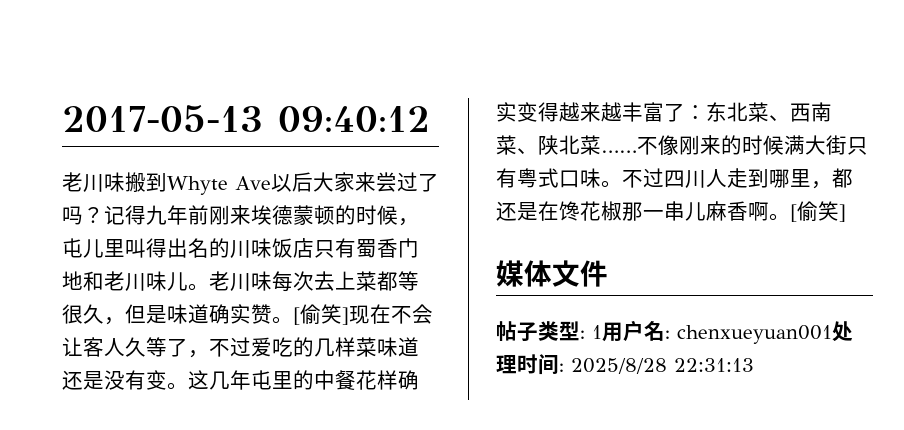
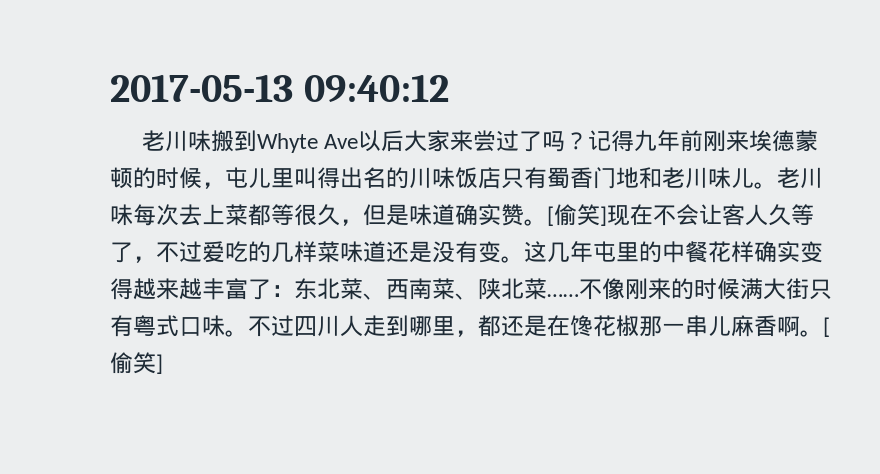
[496,260,608,287] [496,320,853,344] [496,354,754,375] // 媒体文件 // 帖子类型: 1用户名: chenxueyuan001处理时间: 2025/8/28 22:31:13 -> (163, 364) none

